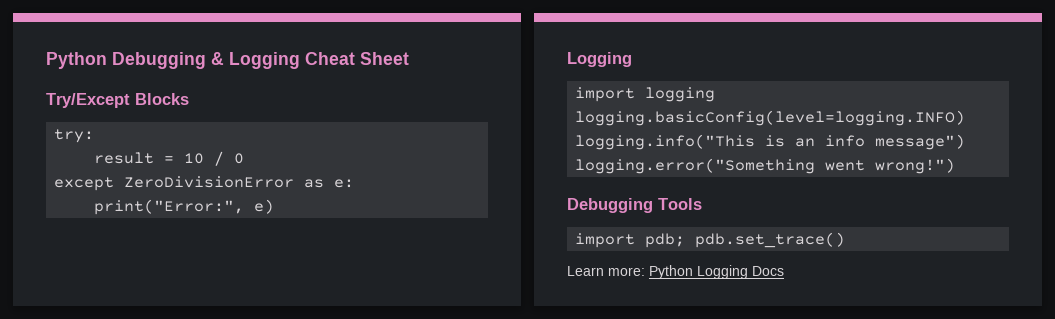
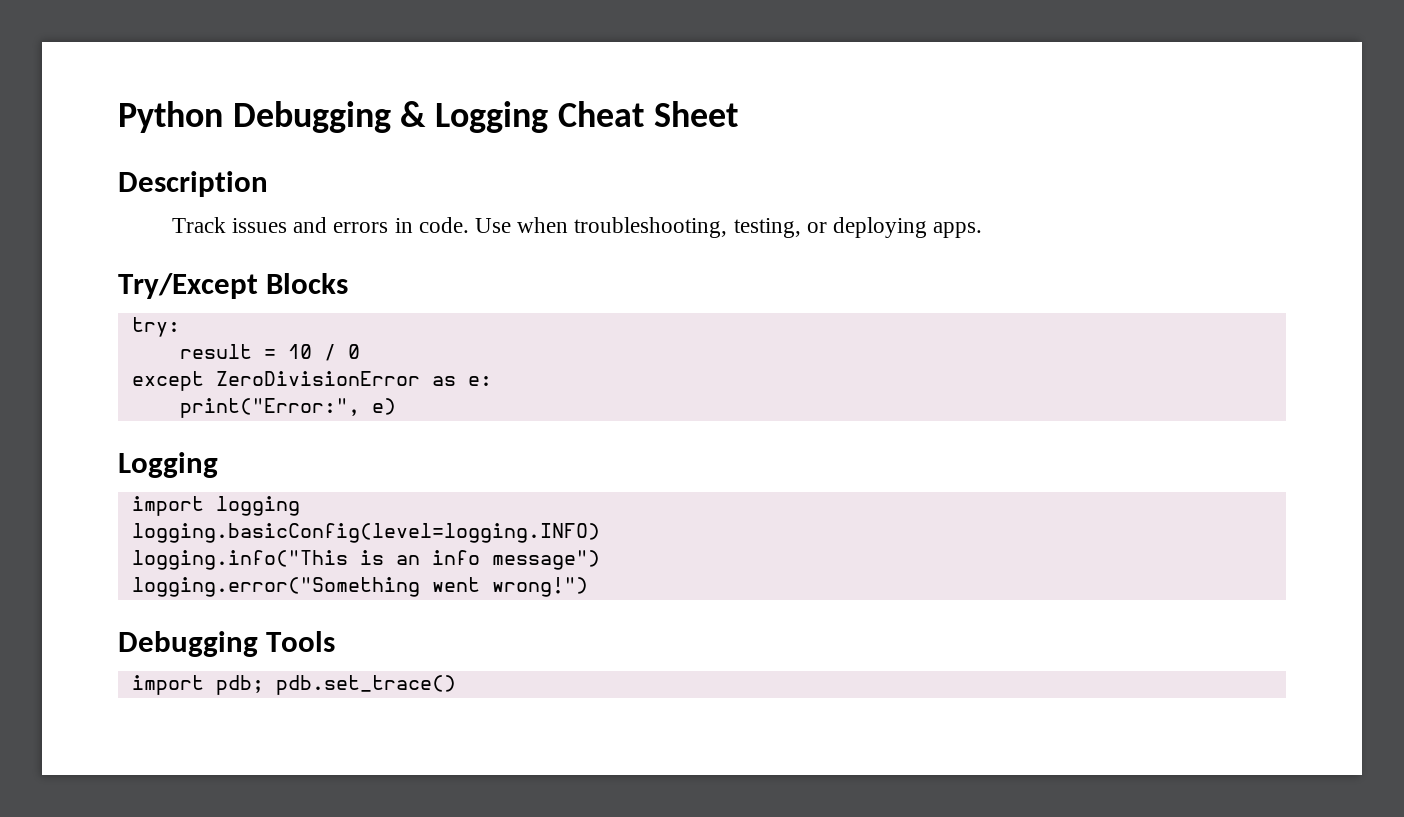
(409, 58) none -> [118,171,268,197] [171,217,983,238] // Description // Track issues and errors in code. Use when troubleshooting, testing, or deploying apps.
[567,265,784,279] // Learn more: Python Logging Docs -> (456, 685) none

